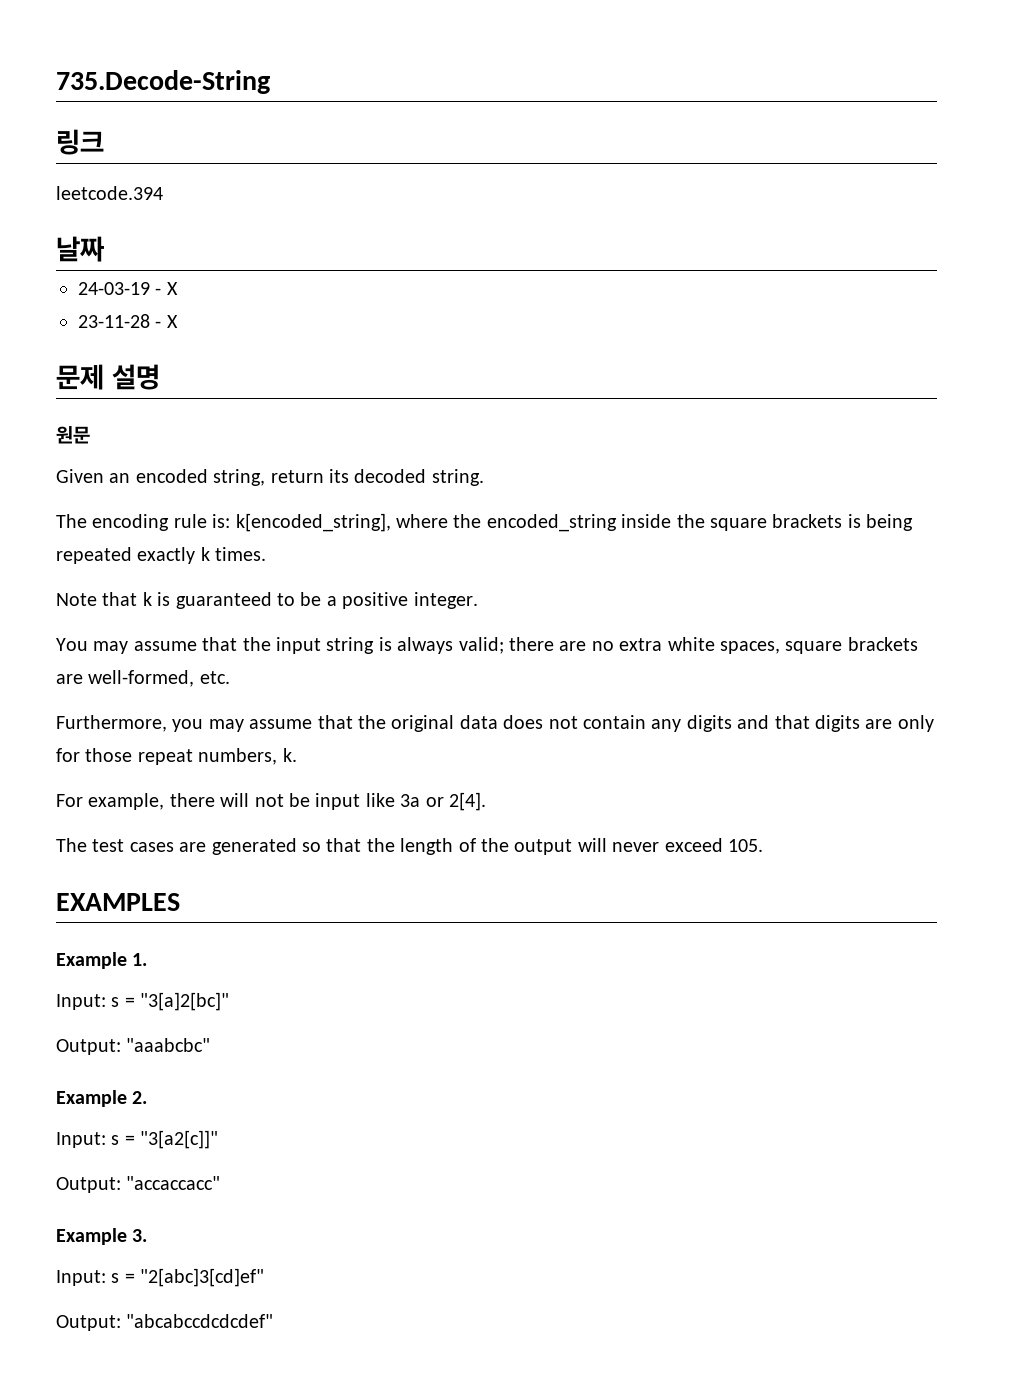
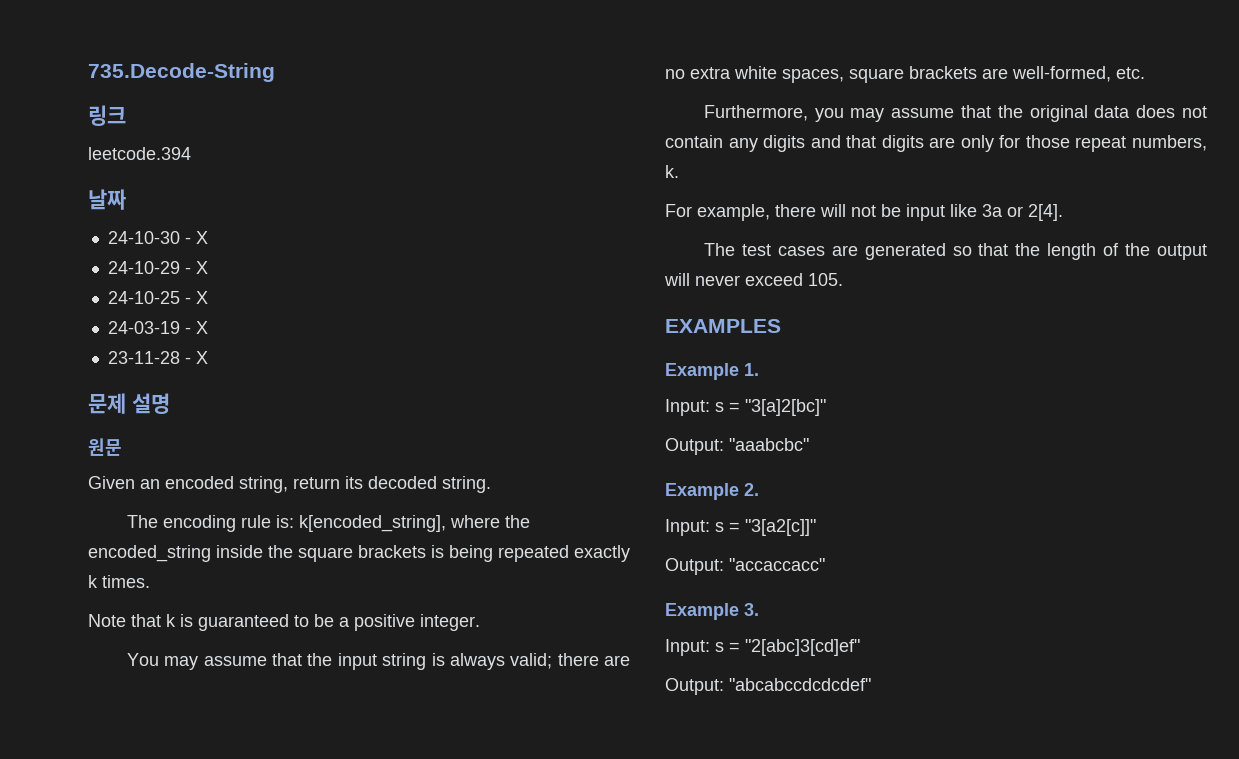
(104, 249) none -> [107,231,208,244] [107,261,208,274] [107,291,208,304] // 24-10-30 - X // 24-10-29 - X // 24-10-25 - X

